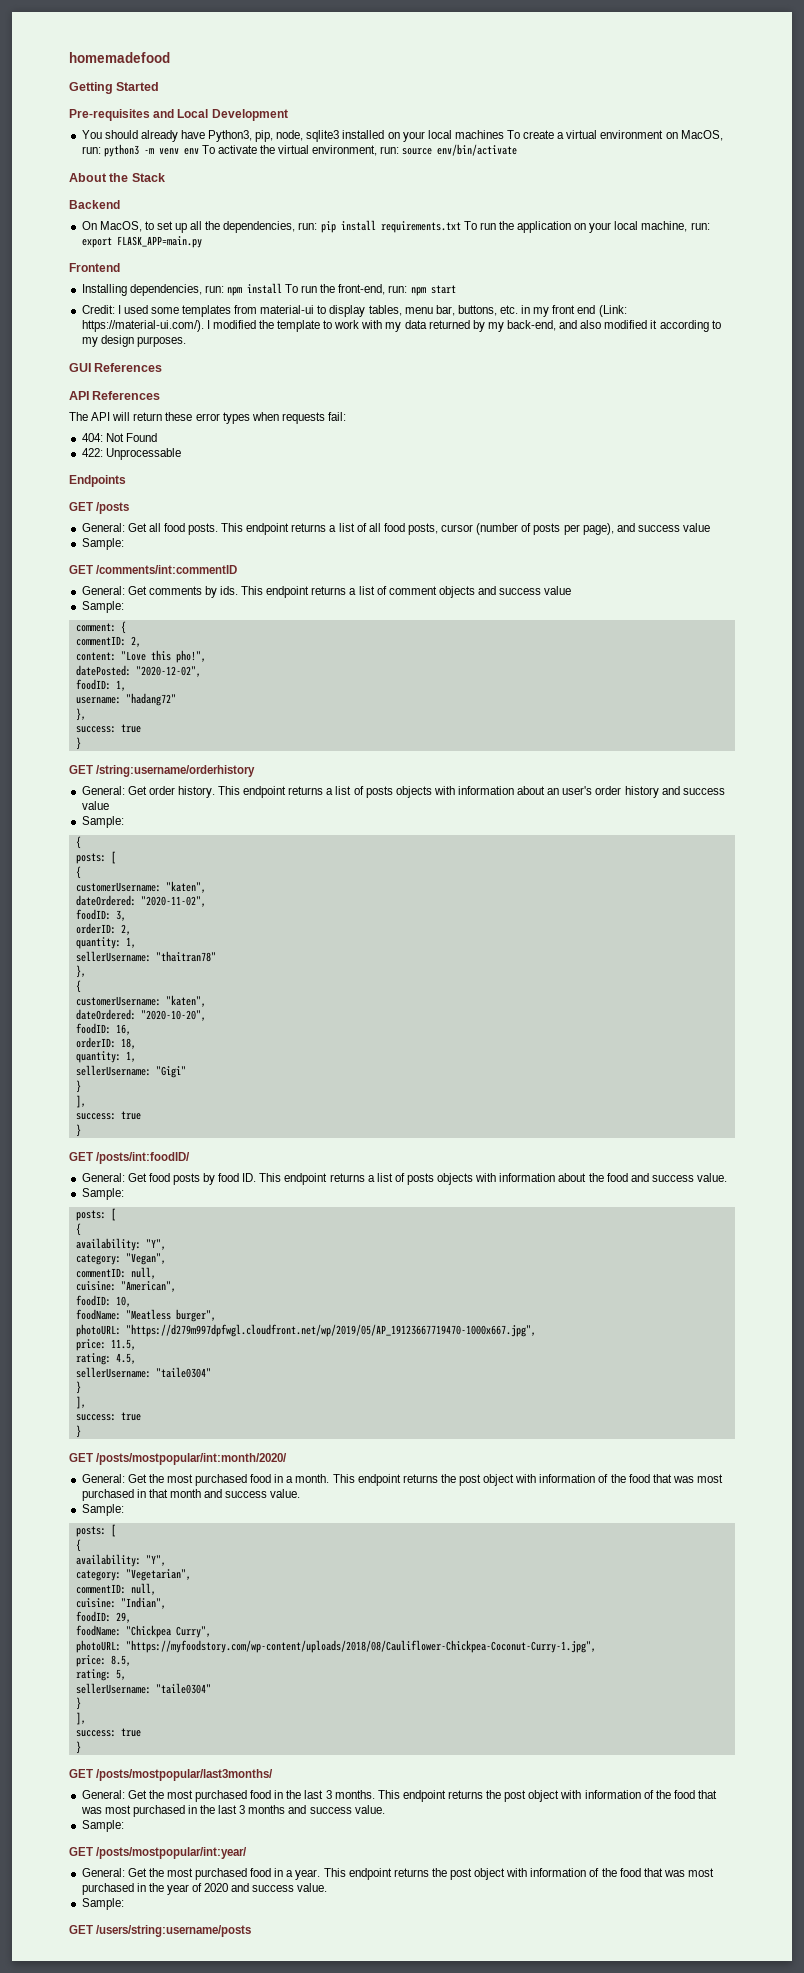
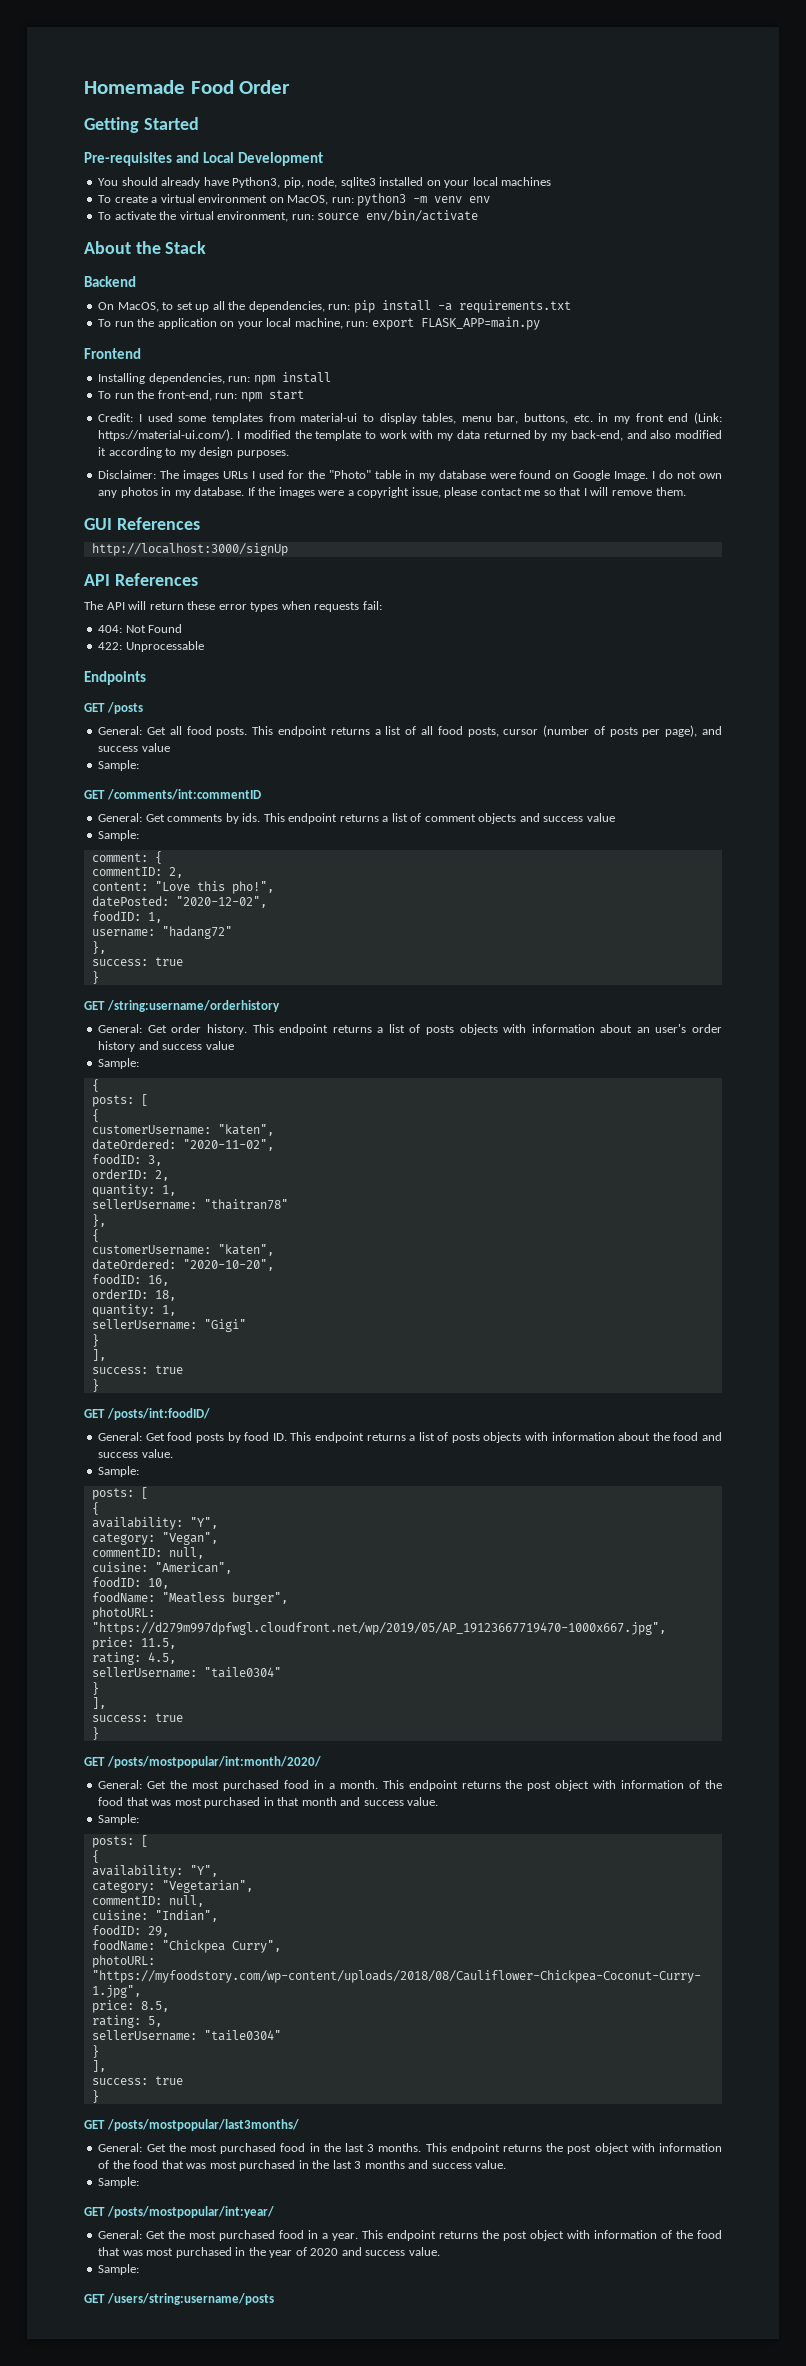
[69,52,170,63] homemadefood -> [84,80,291,94] Homemade Food Order
(504, 134) none -> (552, 181) //
(199, 151) none -> (491, 199) //
(376, 225) none -> [437,303,452,311] -a
(461, 227) none -> (571, 306) //
(282, 288) none -> (331, 377) //
(186, 341) none -> [98,470,722,481] [98,487,686,498] // Disclaimer: The images URLs I used for the "Photo" table in my database were found on Google Image. I do not own any photos in my database. If the images were a copyright issue, please contact me so that I will remove them.
(163, 367) none -> [91,543,288,556] // http://localhost:3000/signUp

